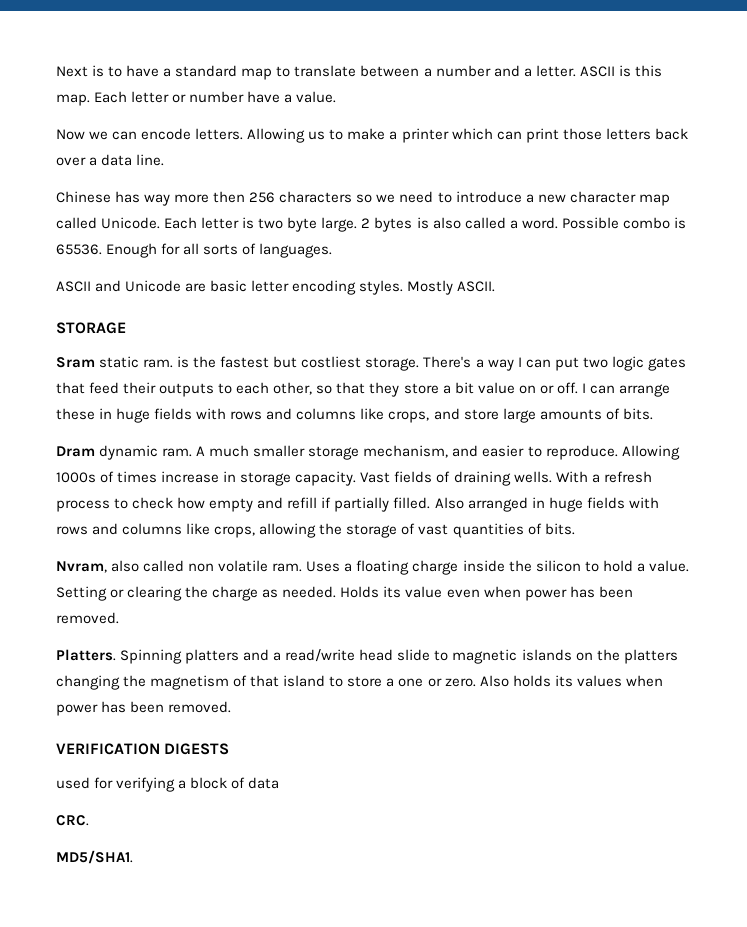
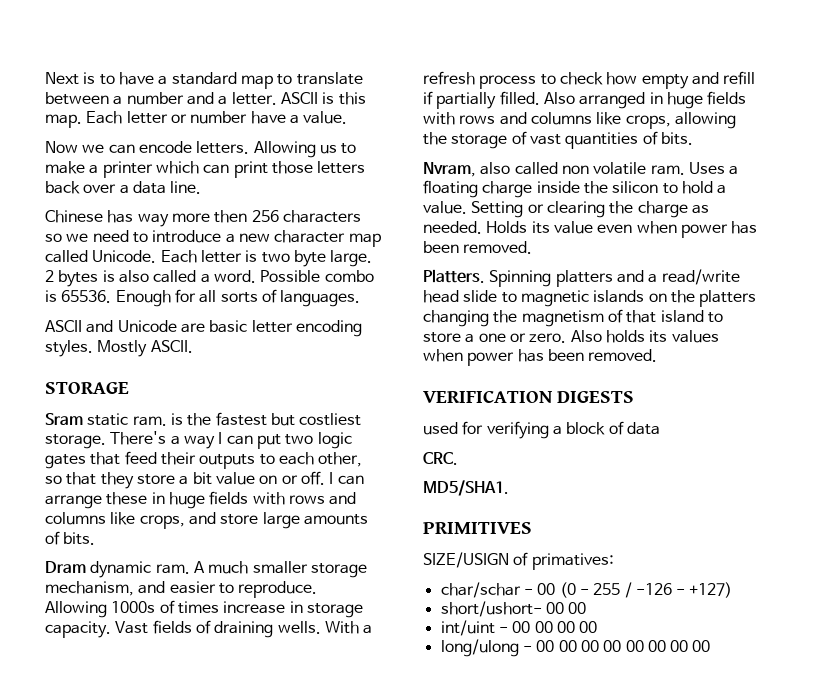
(133, 857) none -> [423,522,532,534] [423,552,614,570] [440,582,733,598] [440,601,587,617] [440,620,598,636] [440,639,711,657] // PRIMITIVES // SIZE/USIGN of primatives: // char/schar - 00 (0 - 255 / -126 - +127) // short/ushort- 00 00 // int/uint - 00 00 00 00 // long/ulong - 00 00 00 00 00 00 00 00

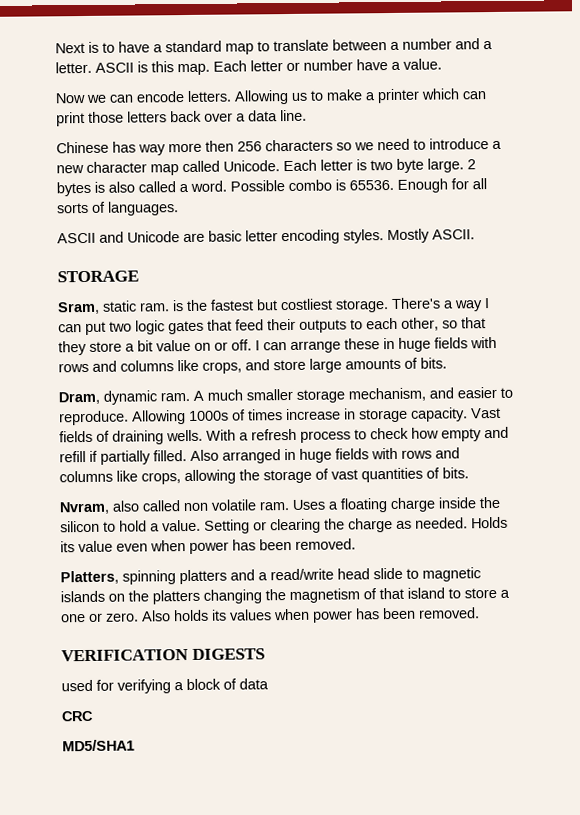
[45,413,83,425] Sram -> [57,301,100,315] Sram,
[45,561,86,573] Dram -> [58,391,100,405] Dram,
[423,269,552,287] Platters. Spinning -> [60,570,176,585] Platters, spinning
[423,452,458,465] [423,480,509,496] [423,522,532,534] [423,552,614,570] [440,582,733,598] [440,601,587,617] [440,620,598,636] [440,639,711,657] CRC. // MD5/SHA1. // PRIMITIVES // SIZE/USIGN of primatives: // char/schar - 00 (0 - 255 / -126 - +127) // short/ushort- 00 00 // int/uint - 00 00 00 00 // long/ulong - 00 00 00 00 00 00 00 00 -> [61,710,94,722] [62,739,135,752] CRC // MD5/SHA1

